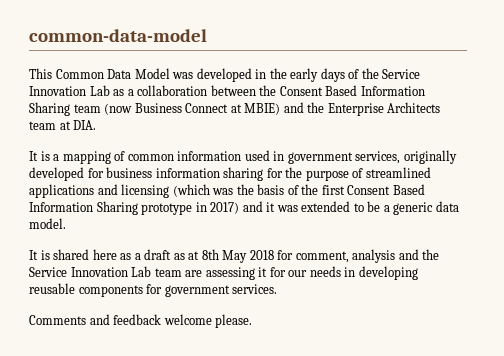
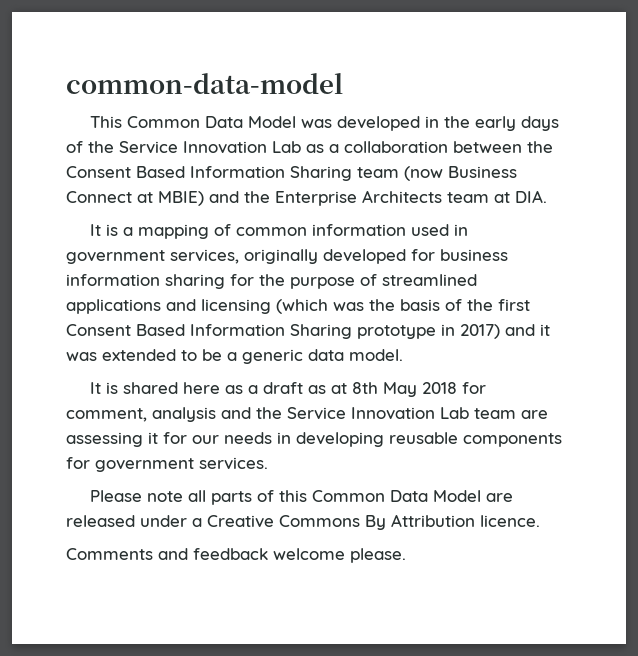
(278, 289) none -> [89,490,513,505] [66,514,540,530] // Please note all parts of this Common Data Model are released under a Creative Commons By Attribution licence.

